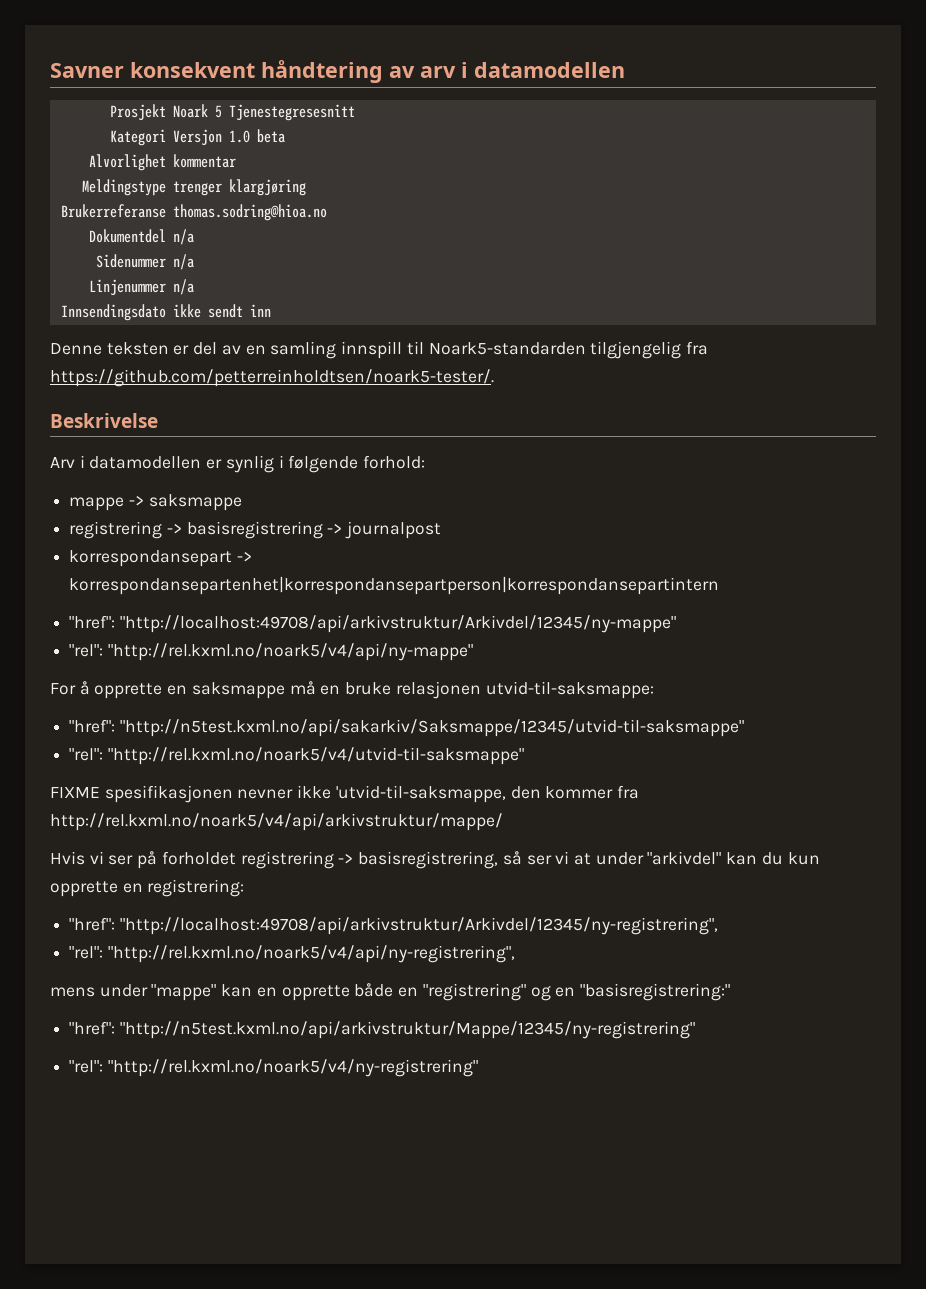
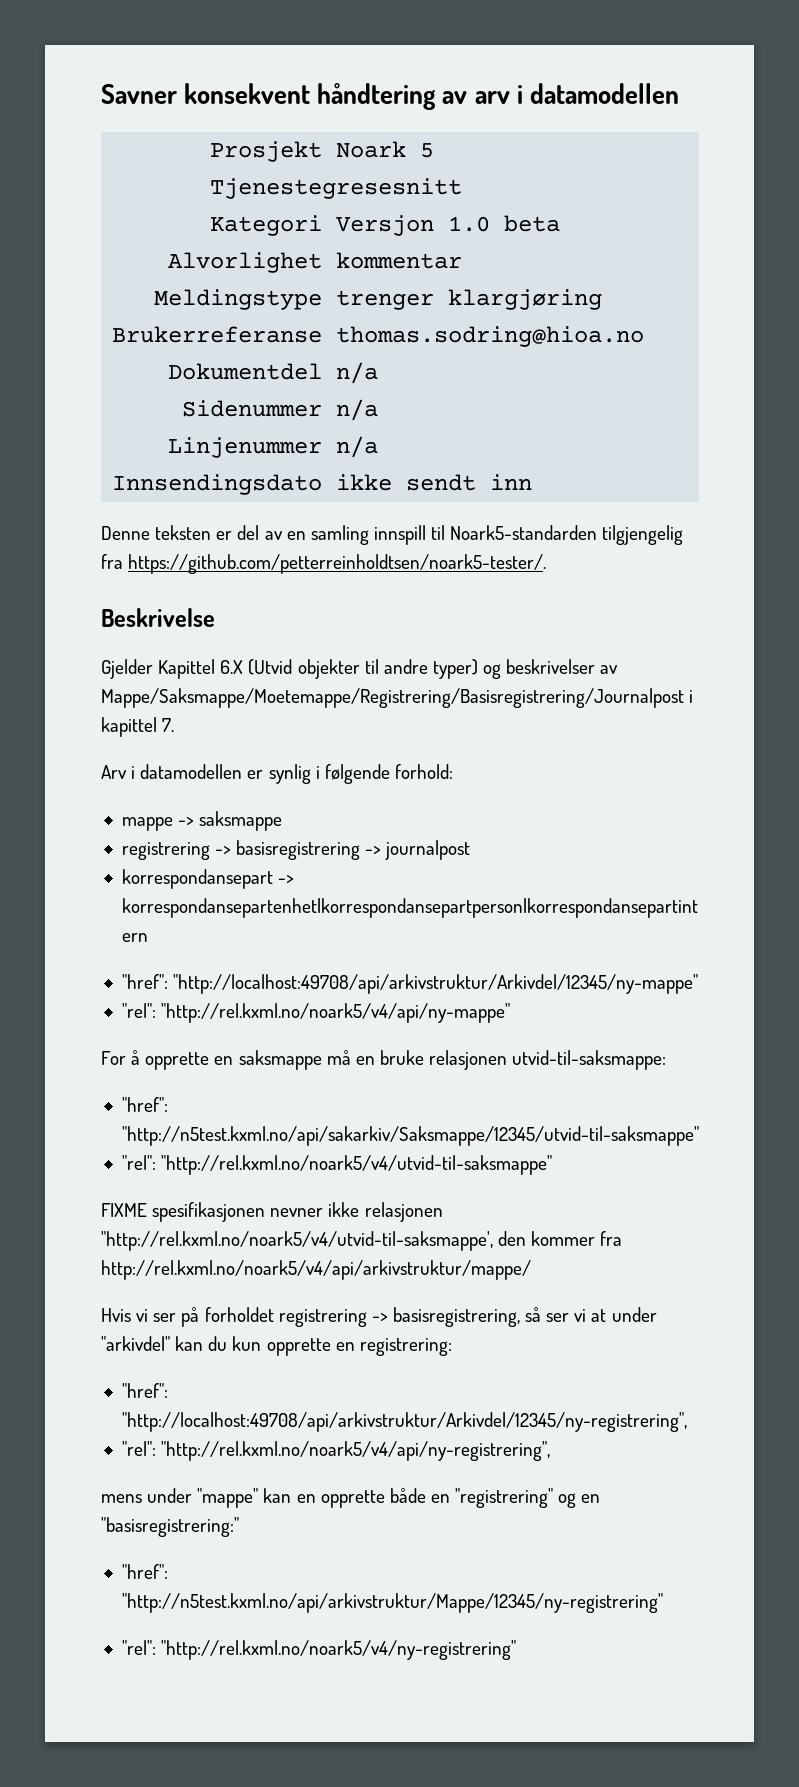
(158, 420) none -> [101,659,619,679] [101,688,694,708] [101,717,175,737] // Gjelder Kapittel 6.X (Utvid objekter til andre typer) og beskrivelser av Mappe/Saksmappe/Moetemappe/Registrering/Basisregistrering/Journalpost i kapittel 7.
[335,785,506,803] 'utvid-til-saksmappe, -> [364,1202,443,1222] [101,1231,493,1251] relasjonen "http://rel.kxml.no/noark5/v4/utvid-til-saksmappe',

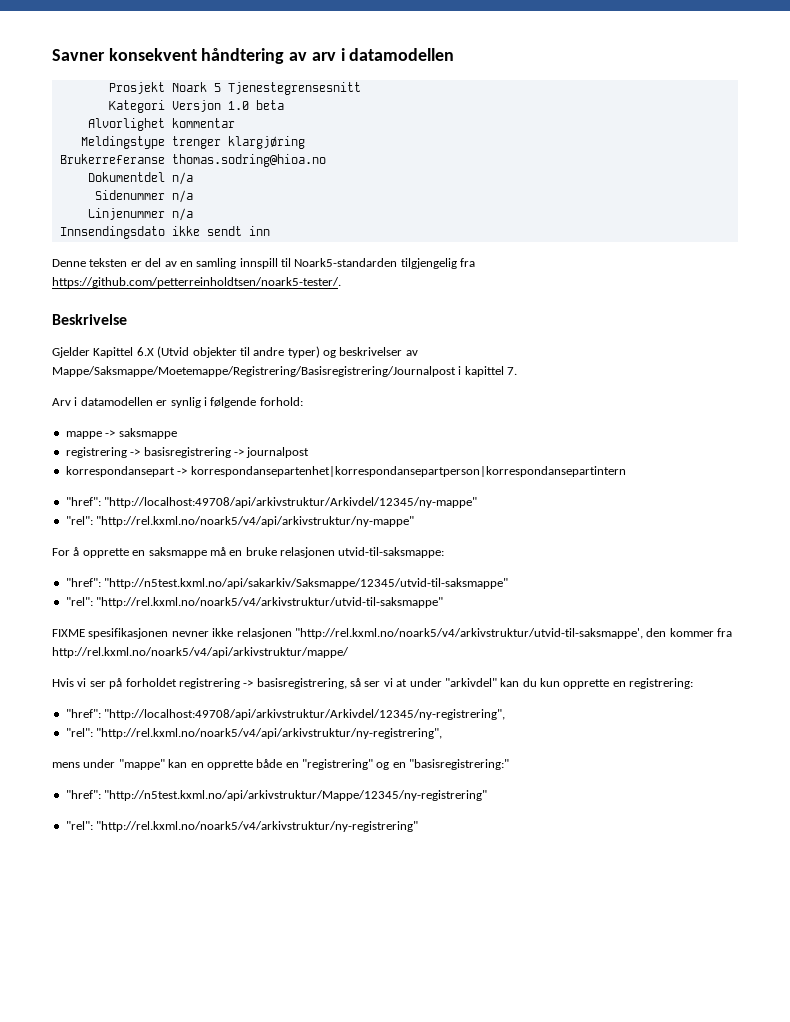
[210,178,463,199] Tjenestegresesnitt -> [227,82,361,95] Tjenestegrensesnitt
[161,1003,511,1023] "http://rel.kxml.no/noark5/v4/api/ny-mappe" -> [96,516,415,527] "http://rel.kxml.no/noark5/v4/api/arkivstruktur/ny-mappe"
[161,1155,553,1175] "http://rel.kxml.no/noark5/v4/utvid-til-saksmappe" -> [96,597,444,608] "http://rel.kxml.no/noark5/v4/arkivstruktur/utvid-til-saksmappe"
[101,1231,493,1251] "http://rel.kxml.no/noark5/v4/utvid-til-saksmappe', -> [294,628,643,639] "http://rel.kxml.no/noark5/v4/arkivstruktur/utvid-til-saksmappe',
[161,1441,551,1461] "http://rel.kxml.no/noark5/v4/api/ny-registrering", -> [96,728,443,739] "http://rel.kxml.no/noark5/v4/api/arkivstruktur/ny-registrering",
[161,1640,517,1660] "http://rel.kxml.no/noark5/v4/ny-registrering" -> [96,821,419,832] "http://rel.kxml.no/noark5/v4/arkivstruktur/ny-registrering"

